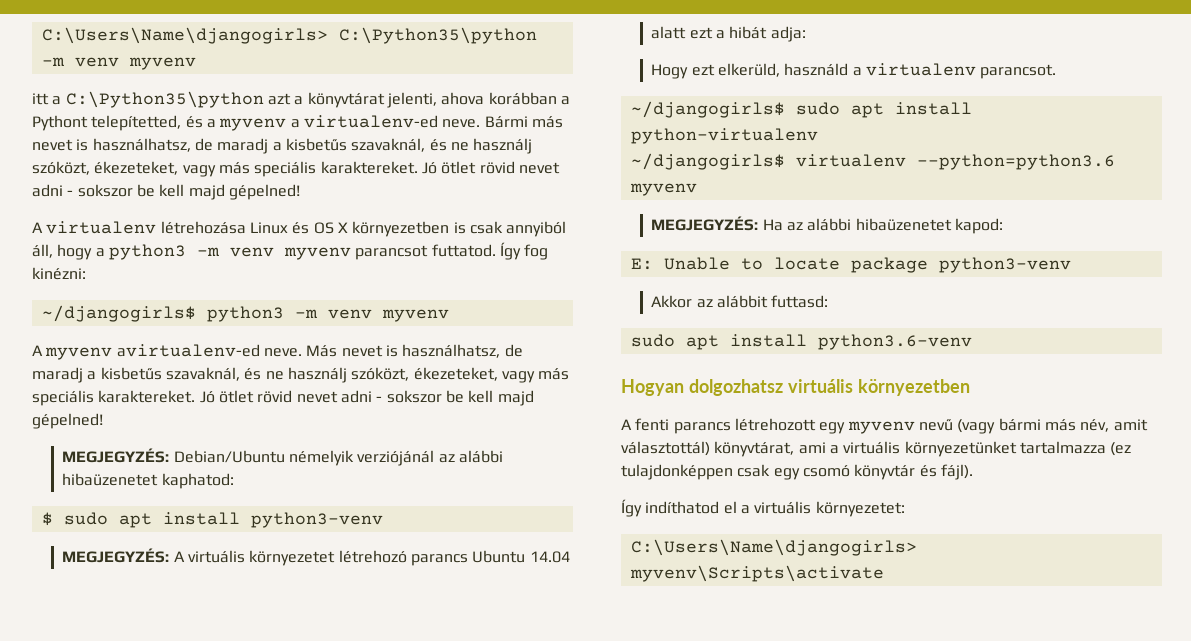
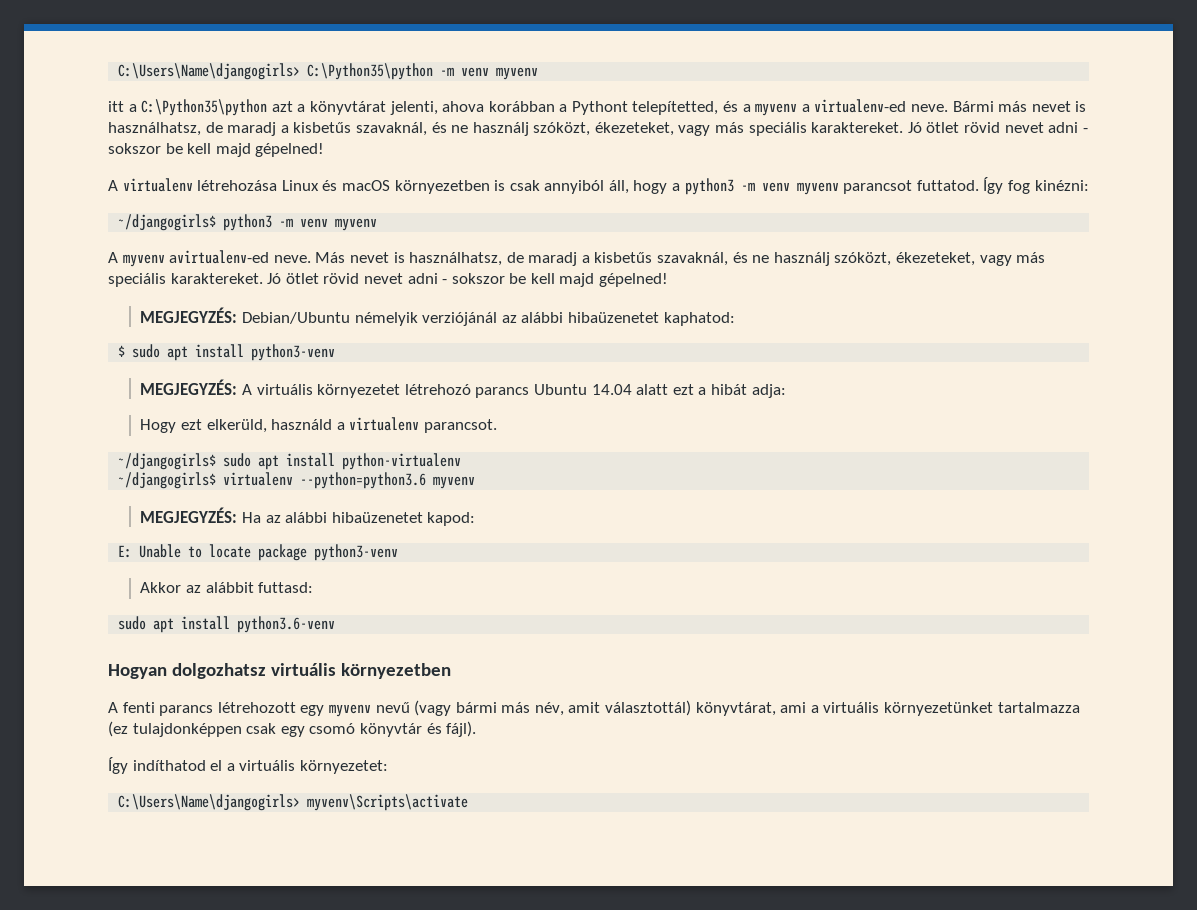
[313,222,348,234] OS X -> [341,180,390,191] macOS

